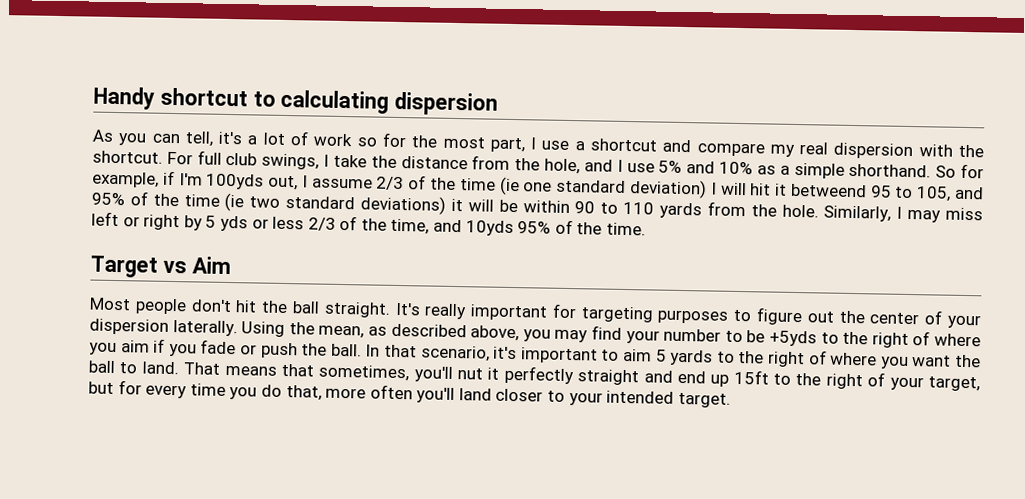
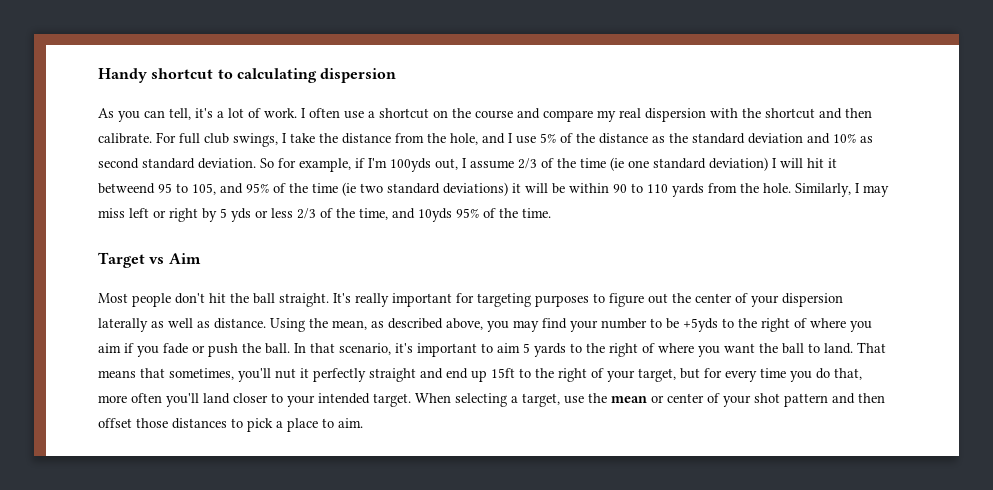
[313,132,657,153] work so for the most part, I use a shortcut -> [264,108,513,119] work. I often use a shortcut on the course
[92,150,163,164] shortcut. -> [765,108,872,119] [98,133,152,144] shortcut and then calibrate.
[686,161,932,179] and 10% as a simple shorthand. -> [560,133,873,144] [98,158,256,169] of the distance as the standard deviation and 10% as second standard deviation.
[172,320,238,337] laterally. -> [98,318,266,332] laterally as well as distance.
(731, 400) none -> [415,393,885,407] [98,418,363,432] When selecting a target, use the mean or center of your shot pattern and then offset those distances to pick a place to aim.

